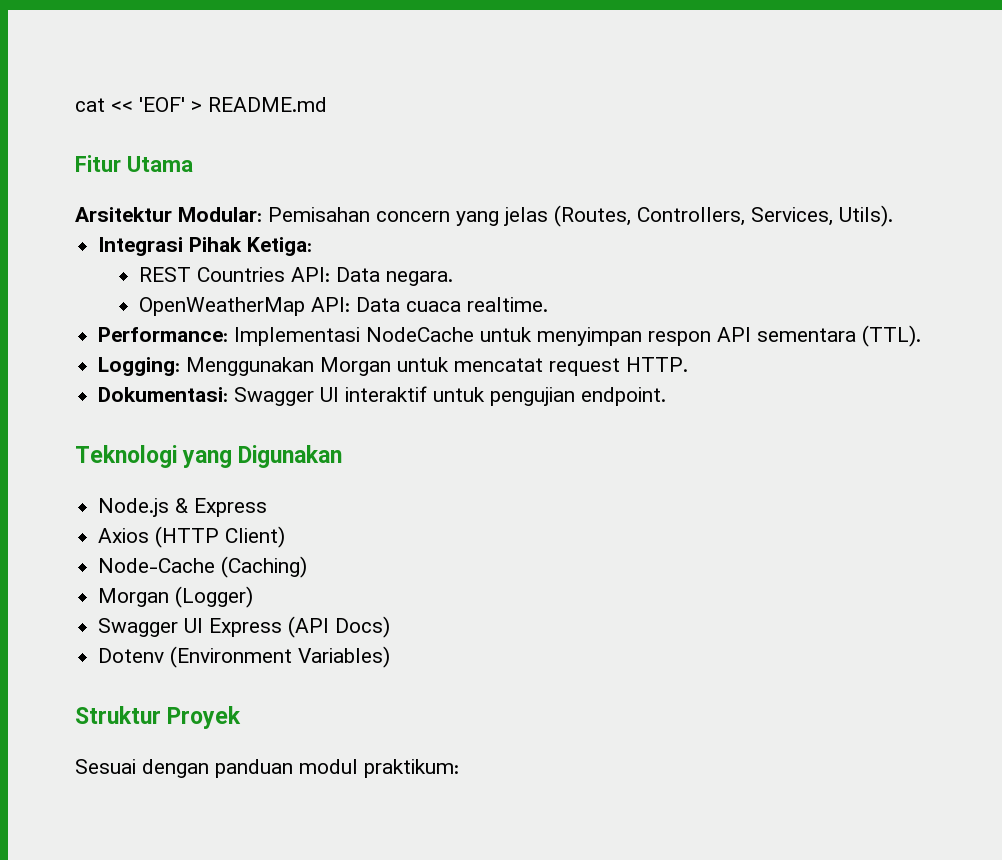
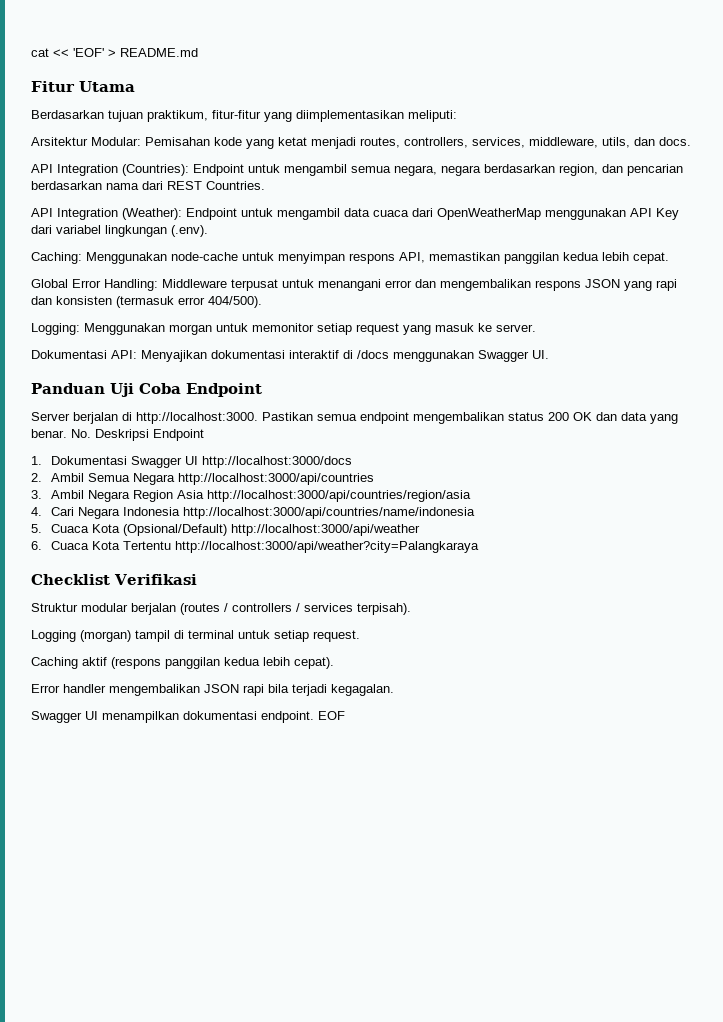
[75,205,893,227] [98,237,313,256] [139,267,454,286] [139,297,549,316] [98,325,922,347] [98,357,689,376] [98,386,667,406] [75,445,343,468] [98,498,268,517] [98,526,286,548] [98,556,308,578] [98,586,254,608] [98,616,391,638] [98,646,391,668] [75,706,242,729] [75,759,459,778] Arsitektur Modular: Pemisahan concern yang jelas (Routes, Controllers, Services, Utils). // Integrasi Pihak Ketiga: // REST Countries API: Data negara. // OpenWeatherMap API: Data cuaca realtime. // Performance: Implementasi NodeCache untuk menyimpan respon API sementara (TTL). // Logging: Menggunakan Morgan untuk mencatat request HTTP. // Dokumentasi: Swagger UI interaktif untuk pengujian endpoint. // Teknologi yang Digunakan // Node.js & Express // Axios (HTTP Client) // Node-Cache (Caching) // Morgan (Logger) // Swagger UI Express (API Docs) // Dotenv (Environment Variables) // Struktur Proyek // Sesuai dengan panduan modul praktikum: -> [31,110,457,122] [31,137,691,149] [31,164,683,176] [31,181,265,190] [31,208,679,220] [31,225,208,237] [31,252,669,264] [31,279,677,291] [31,296,262,308] [31,323,536,335] [31,350,549,362] [31,383,262,397] [31,412,678,424] [31,429,204,441] [31,456,353,468] [31,473,375,485] [31,490,472,502] [31,507,476,519] [31,524,421,536] [31,541,480,553] [31,574,197,585] [31,603,411,615] [31,630,360,642] [31,657,334,669] [31,684,394,696] [31,711,345,723] Berdasarkan tujuan praktikum, fitur-fitur yang diimplementasikan meliputi: // Arsitektur Modular: Pemisahan kode yang ketat menjadi routes, controllers, services, middleware, utils, dan docs. // API Integration (Countries): Endpoint untuk mengambil semua negara, negara berdasarkan region, dan pencarian berdasarkan nama dari REST Countries. // API Integration (Weather): Endpoint untuk mengambil data cuaca dari OpenWeatherMap menggunakan API Key dari variabel lingkungan (.env). // Caching: Menggunakan node-cache untuk menyimpan respons API, memastikan panggilan kedua lebih cepat. // Global Error Handling: Middleware terpusat untuk menangani error dan mengembalikan respons JSON yang rapi dan konsisten (termasuk error 404/500). // Logging: Menggunakan morgan untuk memonitor setiap request yang masuk ke server. // Dokumentasi API: Menyajikan dokumentasi interaktif di /docs menggunakan Swagger UI. // Panduan Uji Coba Endpoint // Server berjalan di http://localhost:3000. Pastikan semua endpoint mengembalikan status 200 OK dan data yang benar. No. Deskripsi Endpoint // 1. Dokumentasi Swagger UI http://localhost:3000/docs // 2. Ambil Semua Negara http://localhost:3000/api/countries // 3. Ambil Negara Region Asia http://localhost:3000/api/countries/region/asia // 4. Cari Negara Indonesia http://localhost:3000/api/countries/name/indonesia // 5. Cuaca Kota (Opsional/Default) http://localhost:3000/api/weather // 6. Cuaca Kota Tertentu http://localhost:3000/api/weather?city=Palangkaraya // Checklist Verifikasi // Struktur modular berjalan (routes / controllers / services terpisah). // Logging (morgan) tampil di terminal untuk setiap request. // Caching aktif (respons panggilan kedua lebih cepat). // Error handler mengembalikan JSON rapi bila terjadi kegagalan. // Swagger UI menampilkan dokumentasi endpoint. EOF

